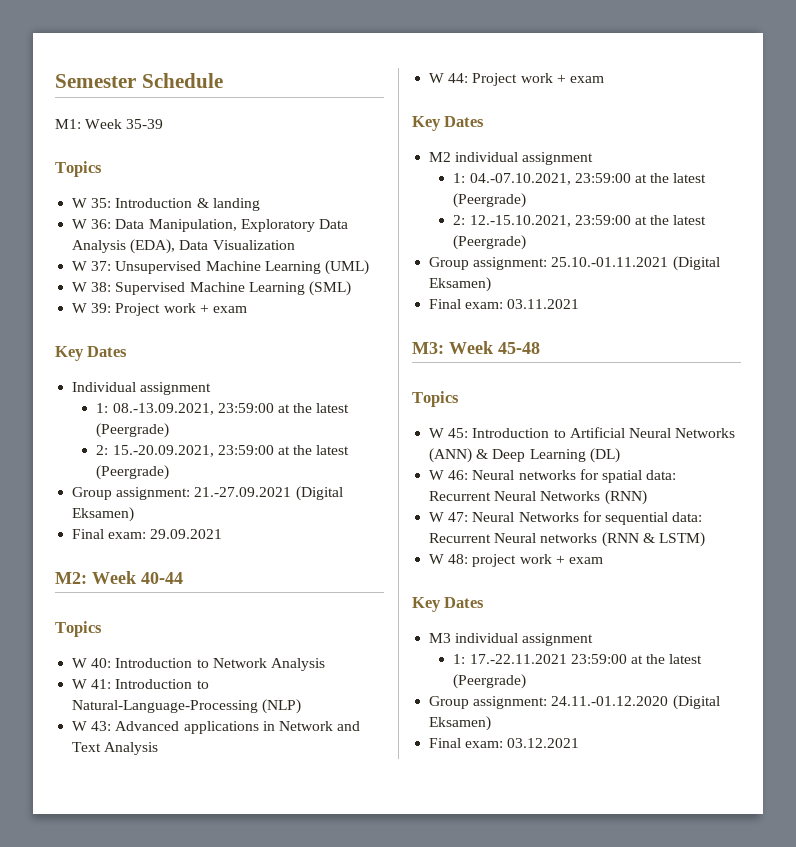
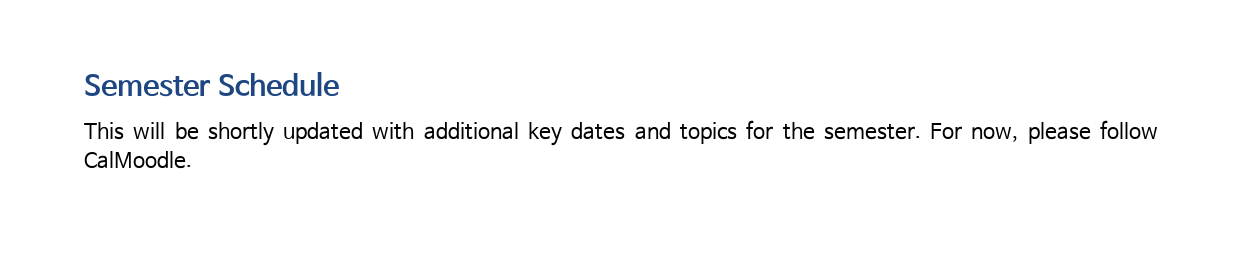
[55,119,164,129] [55,161,102,177] [72,198,260,211] [72,219,348,232] [72,239,295,254] [72,260,369,275] [72,281,351,296] [72,303,247,316] [55,346,128,361] [72,382,212,395] [96,403,350,415] [96,423,170,438] [96,445,350,457] [96,465,170,480] [72,486,343,501] [72,507,135,522] [72,529,223,539] [55,571,183,584] [55,621,102,637] [72,658,325,671] [72,679,209,689] [72,699,302,714] [72,721,361,734] [72,742,159,755] [429,73,604,86] [412,116,485,131] [429,152,594,165] [453,173,707,185] [453,193,527,208] [453,215,707,227] [453,235,527,250] [429,256,720,271] [429,277,492,292] [429,299,580,309] [412,341,540,354] [412,391,459,407] [429,427,736,438] [429,448,620,463] [429,469,677,483] [429,490,647,505] [429,511,703,525] [429,532,705,547] [429,554,603,567] [412,597,485,612] [429,633,594,646] [453,654,703,664] [453,674,527,689] [429,695,720,710] [429,716,492,731] [429,738,580,748] M1: Week 35-39 // Topics // W 35: Introduction & landing // W 36: Data Manipulation, Exploratory Data Analysis (EDA), Data Visualization // W 37: Unsupervised Machine Learning (UML) // W 38: Supervised Machine Learning (SML) // W 39: Project work + exam // Key Dates // Individual assignment // 1: 08.-13.09.2021, 23:59:00 at the latest (Peergrade) // 2: 15.-20.09.2021, 23:59:00 at the latest (Peergrade) // Group assignment: 21.-27.09.2021 (Digital Eksamen) // Final exam: 29.09.2021 // M2: Week 40-44 // Topics // W 40: Introduction to Network Analysis // W 41: Introduction to Natural-Language-Processing (NLP) // W 43: Advanced applications in Network and Text Analysis // W 44: Project work + exam // Key Dates // M2 individual assignment // 1: 04.-07.10.2021, 23:59:00 at the latest (Peergrade) // 2: 12.-15.10.2021, 23:59:00 at the latest (Peergrade) // Group assignment: 25.10.-01.11.2021 (Digital Eksamen) // Final exam: 03.11.2021 // M3: Week 45-48 // Topics // W 45: Introduction to Artificial Neural Networks (ANN) & Deep Learning (DL) // W 46: Neural networks for spatial data: Recurrent Neural Networks (RNN) // W 47: Neural Networks for sequential data: Recurrent Neural networks (RNN & LSTM) // W 48: project work + exam // Key Dates // M3 individual assignment // 1: 17.-22.11.2021 23:59:00 at the latest (Peergrade) // Group assignment: 24.11.-01.12.2020 (Digital Eksamen) // Final exam: 03.12.2021 -> [84,120,1159,146] [84,151,192,169] This will be shortly updated with additional key dates and topics for the semester. For now, please follow CalMoodle.

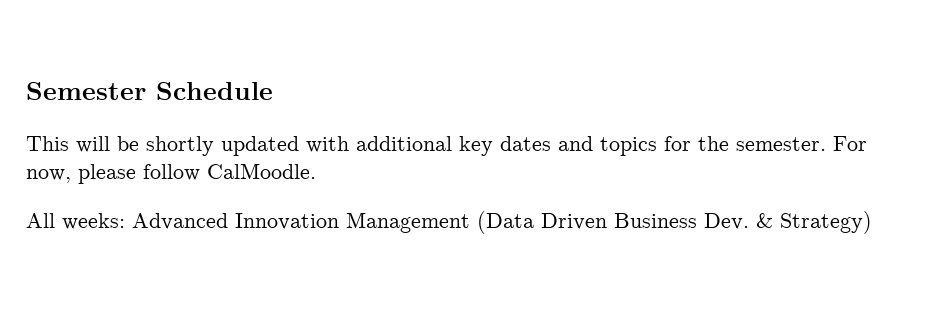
(192, 160) none -> [26,211,872,234] // All weeks: Advanced Innovation Management (Data Driven Business Dev. & Strategy)

